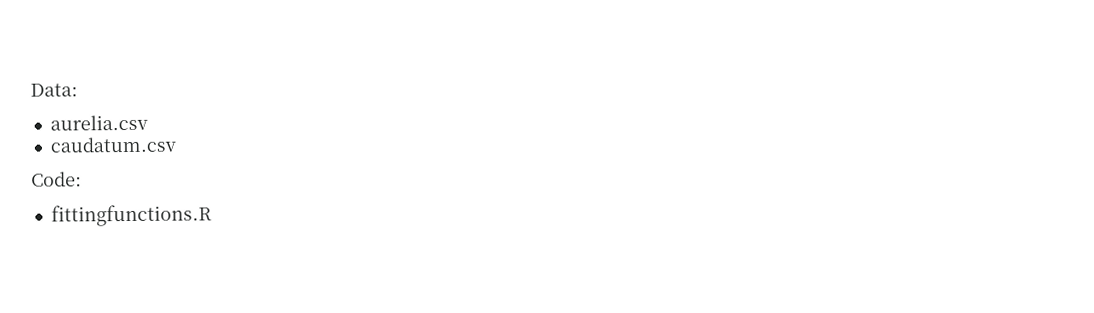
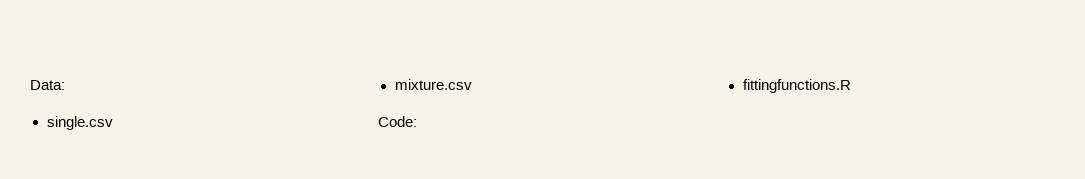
[49,114,148,131] [49,136,176,153] aurelia.csv // caudatum.csv -> [46,116,113,130] [394,79,472,90] single.csv // mixture.csv

